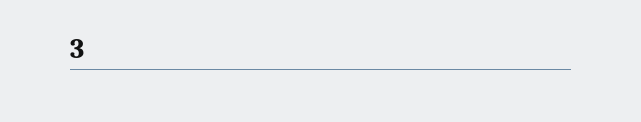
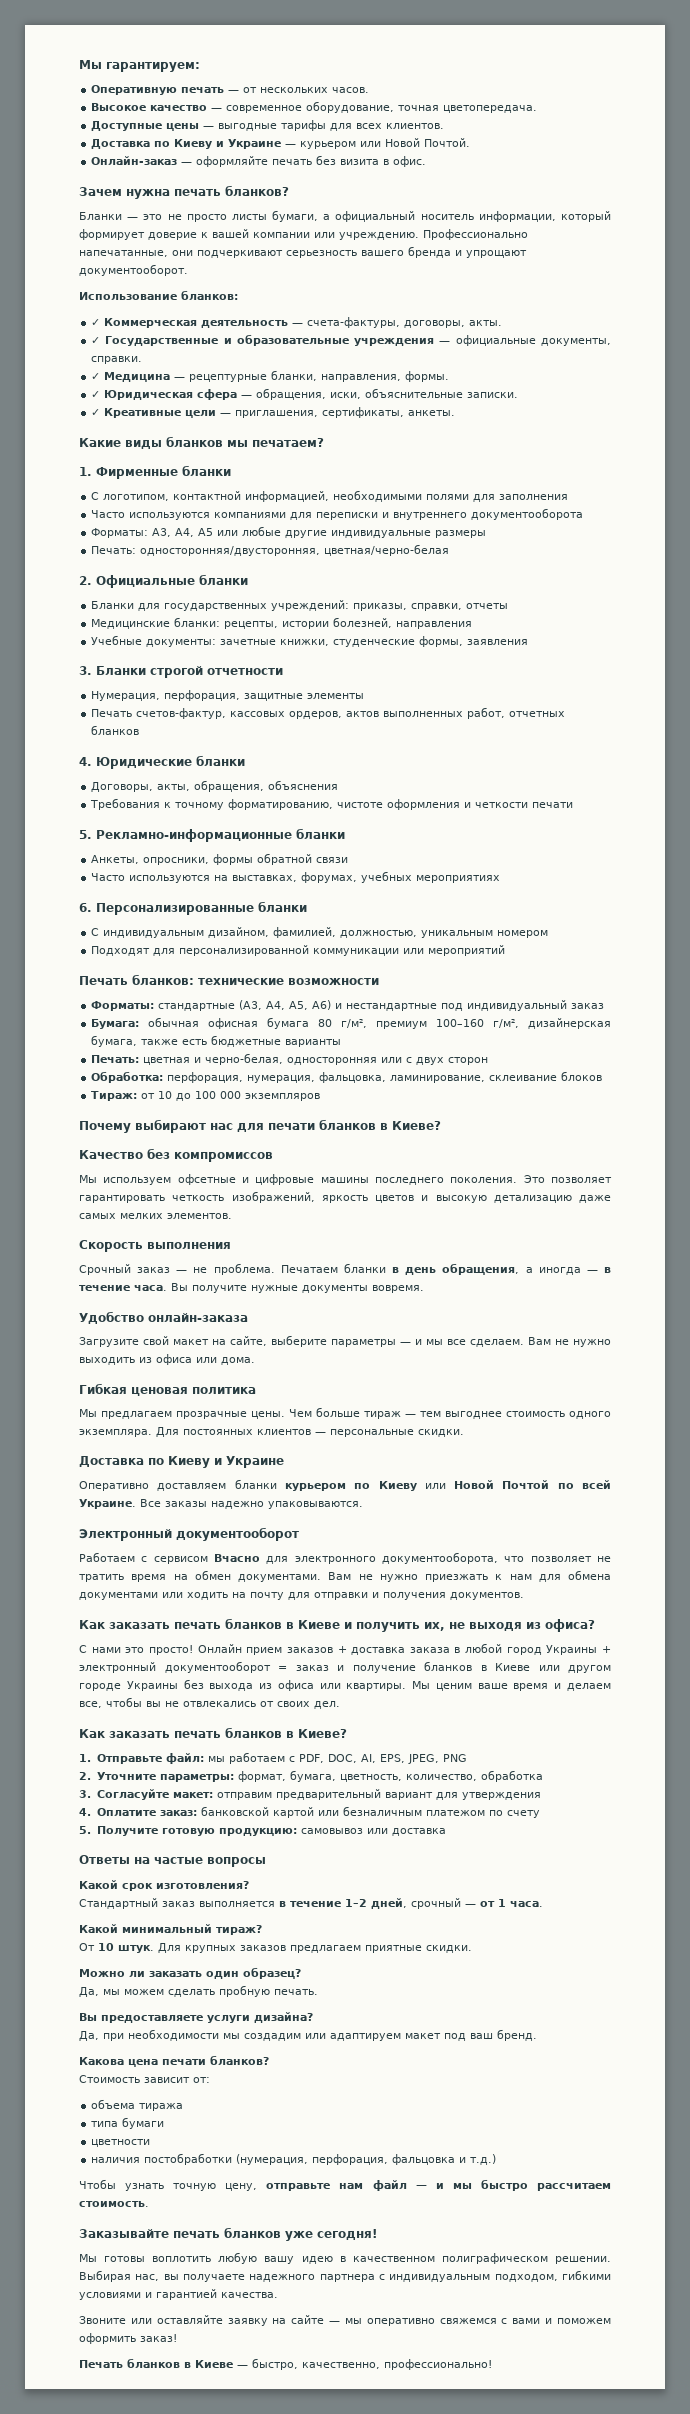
[70,39,84,58] 3 -> [79,60,200,72] [91,85,370,95] [91,101,538,113] [91,120,445,131] [91,138,471,149] [91,155,427,167] [79,185,289,199] [79,210,611,222] [79,229,528,240] [79,246,527,258] [79,264,188,276] [79,290,238,300] [91,317,503,328] [91,334,611,346] [91,356,143,364] [91,370,450,382] [91,388,519,400] [91,407,456,418] [79,436,324,449] [79,465,231,479] [91,490,569,502] [91,508,584,520] [91,526,487,538] [91,544,450,556] [79,574,248,588] [91,600,509,611] [91,617,473,629] [91,635,529,647] [79,666,283,678] [91,690,365,701] [91,707,566,719] [91,725,140,735] [79,755,245,769] [91,780,339,792] [90,798,574,810] [79,828,345,842] [91,853,349,865] [91,871,501,883] [79,901,307,915] [91,927,549,938] [91,945,506,956] [79,974,379,985] [91,1000,605,1011] [91,1017,611,1029] [91,1035,342,1047] [91,1053,489,1065] [91,1071,603,1083] [91,1091,321,1101] [79,1119,441,1133] [79,1148,273,1162] [79,1174,612,1185] [79,1191,611,1203] [79,1213,232,1219] [79,1240,231,1252] [79,1263,611,1275] [79,1283,424,1293] [79,1311,248,1324] [79,1335,611,1347] [79,1354,255,1365] [79,1383,256,1396] [79,1407,611,1419] [79,1427,464,1437] [79,1456,284,1468] [79,1479,612,1491] [79,1499,363,1509] [79,1527,299,1541] [79,1552,611,1564] [79,1570,611,1582] [79,1592,524,1600] [79,1618,595,1632] [79,1643,612,1655] [79,1661,611,1673] [79,1679,611,1691] [79,1697,340,1709] [79,1727,347,1738] [79,1752,467,1764] [79,1770,543,1782] [79,1789,541,1800] [79,1806,540,1818] [79,1826,446,1836] [79,1855,266,1867] [79,1880,249,1891] [79,1898,543,1909] [79,1924,262,1935] [79,1943,472,1953] [79,1967,301,1979] [79,1985,318,1997] [79,2012,313,2023] [79,2029,537,2041] [79,2055,269,2067] [79,2075,210,2083] [91,2099,184,2111] [91,2117,165,2129] [91,2139,151,2147] [91,2153,497,2165] [79,2179,611,2191] [79,2201,149,2207] [79,2227,377,2241] [79,2252,611,2264] [79,2270,611,2282] [79,2289,278,2300] [79,2315,612,2326] [79,2333,177,2344] [79,2358,492,2370] Мы гарантируем: // Оперативную печать — от нескольких часов. // Высокое качество — современное оборудование, точная цветопередача. // Доступные цены — выгодные тарифы для всех клиентов. // Доставка по Киеву и Украине — курьером или Новой Почтой. // Онлайн-заказ — оформляйте печать без визита в офис. // Зачем нужна печать бланков? // Бланки — это не просто листы бумаги, а официальный носитель информации, который формирует доверие к вашей компании или учреждению. Профессионально напечатанные, они подчеркивают серьезность вашего бренда и упрощают документооборот. // Использование бланков: // ✓ Коммерческая деятельность — счета-фактуры, договоры, акты. // ✓ Государственные и образовательные учреждения — официальные документы, справки. // ✓ Медицина — рецептурные бланки, направления, формы. // ✓ Юридическая сфера — обращения, иски, объяснительные записки. // ✓ Креативные цели — приглашения, сертификаты, анкеты. // Какие виды бланков мы печатаем? // 1. Фирменные бланки // С логотипом, контактной информацией, необходимыми полями для заполнения // Часто используются компаниями для переписки и внутреннего документооборота // Форматы: А3, A4, A5 или любые другие индивидуальные размеры // Печать: односторонняя/двусторонняя, цветная/черно-белая // 2. Официальные бланки // Бланки для государственных учреждений: приказы, справки, отчеты // Медицинские бланки: рецепты, истории болезней, направления // Учебные документы: зачетные книжки, студенческие формы, заявления // 3. Бланки строгой отчетности // Нумерация, перфорация, защитные элементы // Печать счетов-фактур, кассовых ордеров, актов выполненных работ, отчетных бланков // 4. Юридические бланки // Договоры, акты, обращения, объяснения // Требования к точному форматированию, чистоте оформления и четкости печати // 5. Рекламно-информационные бланки // Анкеты, опросники, формы обратной связи // Часто используются на выставках, форумах, учебных мероприятиях // 6. Персонализированные бланки // С индивидуальным дизайном, фамилией, должностью, уникальным номером // Подходят для персонализированной коммуникации или мероприятий // Печать бланков: технические возможности // Форматы: стандартные (А3, A4, A5, A6) и нестандартные под индивидуальный заказ // Бумага: обычная офисная бумага 80 г/м², премиум 100–160 г/м², дизайнерская бумага, также есть бюджетные варианты // Печать: цветная и черно-белая, односторонняя или с двух сторон // Обработка: перфорация, нумерация, фальцовка, ламинирование, склеивание блоков // Тираж: от 10 до 100 000 экземпляров // Почему выбирают нас для печати бланков в Киеве? // Качество без компромиссов // Мы используем офсетные и цифровые машины последнего поколения. Это позволяет гарантировать четкость изображений, яркость цветов и высокую детализацию даже самых мелких элементов. // Скорость выполнения // Срочный заказ — не проблема. Печатаем бланки в день обращения, а иногда — в течение часа. Вы получите нужные документы вовремя. // Удобство онлайн-заказа // Загрузите свой макет на сайте, выберите параметры — и мы все сделаем. Вам не нужно выходить из офиса или дома. // Гибкая ценовая политика // Мы предлагаем прозрачные цены. Чем больше тираж — тем выгоднее стоимость одного экземпляра. Для постоянных клиентов — персональные скидки. // Доставка по Киеву и Украине // Оперативно доставляем бланки курьером по Киеву или Новой Почтой по всей Украине. Все заказы надежно упаковываются. // Электронный документооборот // Работаем с сервисом Вчасно для электронного документооборота, что позволяет не тратить время на обмен документами. Вам не нужно приезжать к нам для обмена документами или ходить на почту для отправки и получения документов. // Как заказать печать бланков в Киеве и получить их, не выходя из офиса? // С нами это просто! Онлайн прием заказов + доставка заказа в любой город Украины + электронный документооборот = заказ и получение бланков в Киеве или другом городе Украины без выхода из офиса или квартиры. Мы ценим ваше время и делаем все, чтобы вы не отвлекались от своих дел. // Как заказать печать бланков в Киеве? // 1. Отправьте файл: мы работаем с PDF, DOC, AI, EPS, JPEG, PNG // 2. Уточните параметры: формат, бумага, цветность, количество, обработка // 3. Согласуйте макет: отправим предварительный вариант для утверждения // 4. Оплатите заказ: банковской картой или безналичным платежом по счету // 5. Получите готовую продукцию: самовывоз или доставка // Ответы на частые вопросы // Какой срок изготовления? // Стандартный заказ выполняется в течение 1–2 дней, срочный — от 1 часа. // Какой минимальный тираж? // От 10 штук. Для крупных заказов предлагаем приятные скидки. // Можно ли заказать один образец? // Да, мы можем сделать пробную печать. // Вы предоставляете услуги дизайна? // Да, при необходимости мы создадим или адаптируем макет под ваш бренд. // Какова цена печати бланков? // Стоимость зависит от: // объема тиража // типа бумаги // цветности // наличия постобработки (нумерация, перфорация, фальцовка и т.д.) // Чтобы узнать точную цену, отправьте нам файл — и мы быстро рассчитаем стоимость. // Заказывайте печать бланков уже сегодня! // Мы готовы воплотить любую вашу идею в качественном полиграфическом решении. Выбирая нас, вы получаете надежного партнера с индивидуальным подходом, гибкими условиями и гарантией качества. // Звоните или оставляйте заявку на сайте — мы оперативно свяжемся с вами и поможем оформить заказ! // Печать бланков в Киеве — быстро, качественно, профессионально!

